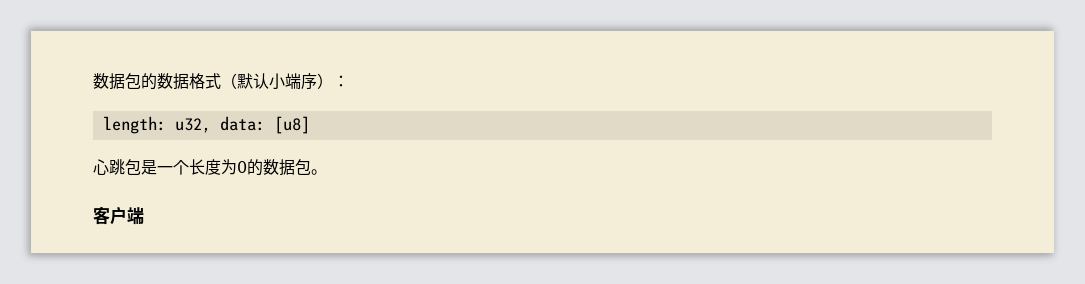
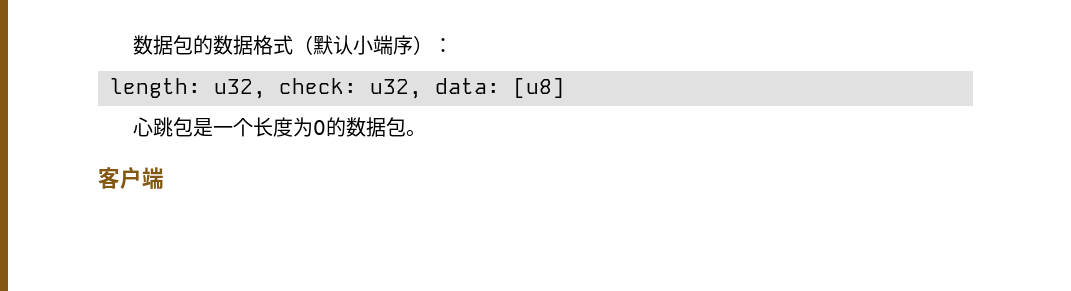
(211, 125) none -> [279,78,422,99] check: u32,

